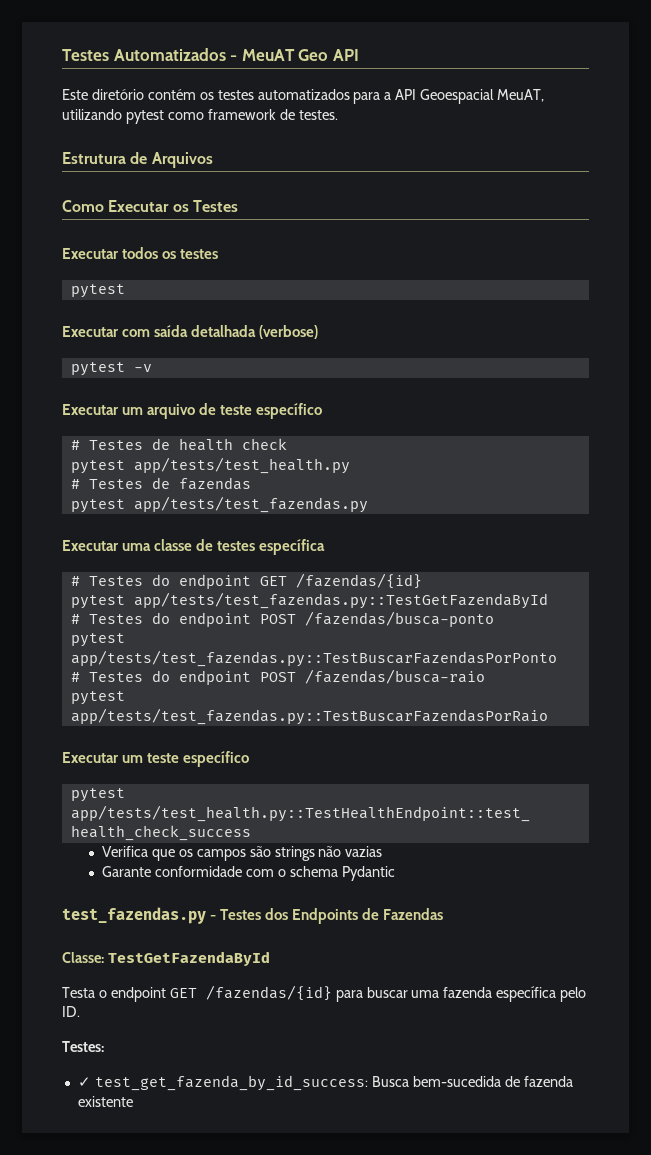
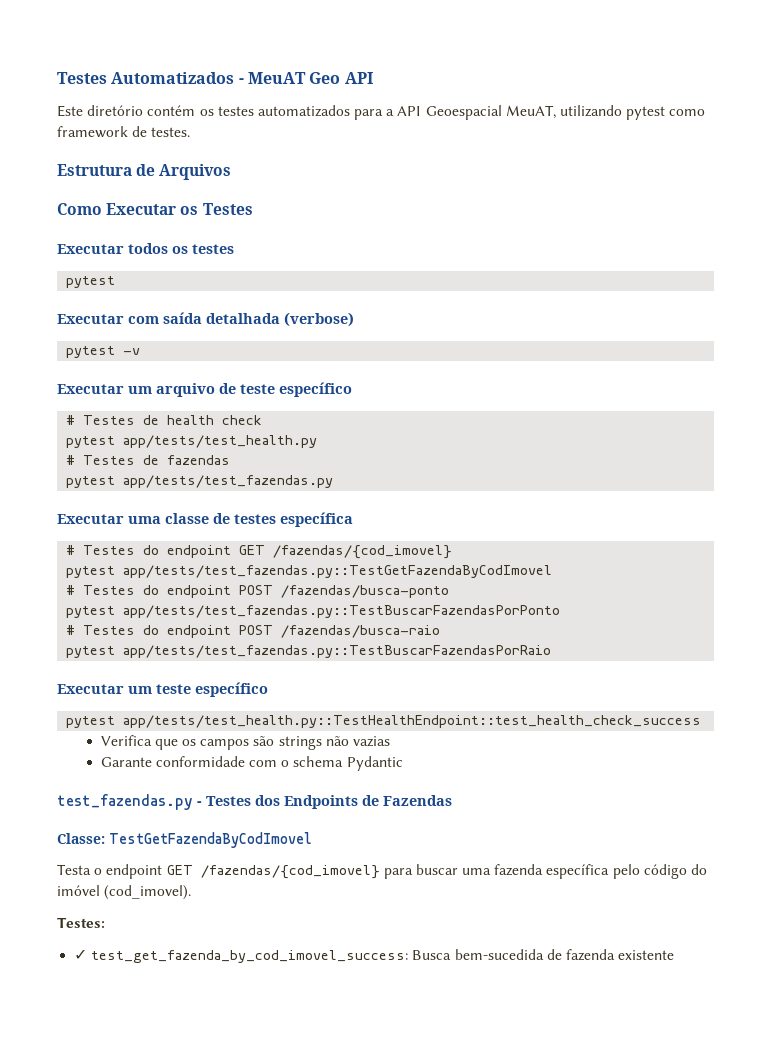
[295,573,422,589] [70,592,548,609] /fazendas/{id} // pytest app/tests/test_fazendas.py::TestGetFazendaById -> [273,545,453,559] [66,565,553,578] /fazendas/{cod_imovel} // pytest app/tests/test_fazendas.py::TestGetFazendaByCodImovel
[107,951,270,966] TestGetFazendaById -> [109,832,312,848] TestGetFazendaByCodImovel
[205,985,332,1001] /fazendas/{id} -> [200,865,380,879] /fazendas/{cod_imovel}
[62,1006,80,1017] ID. -> [643,864,708,879] [57,885,192,900] código do imóvel (cod_imovel).
[94,1075,368,1091] test_get_fazenda_by_id_success: -> [91,950,409,963] test_get_fazenda_by_cod_imovel_success:

